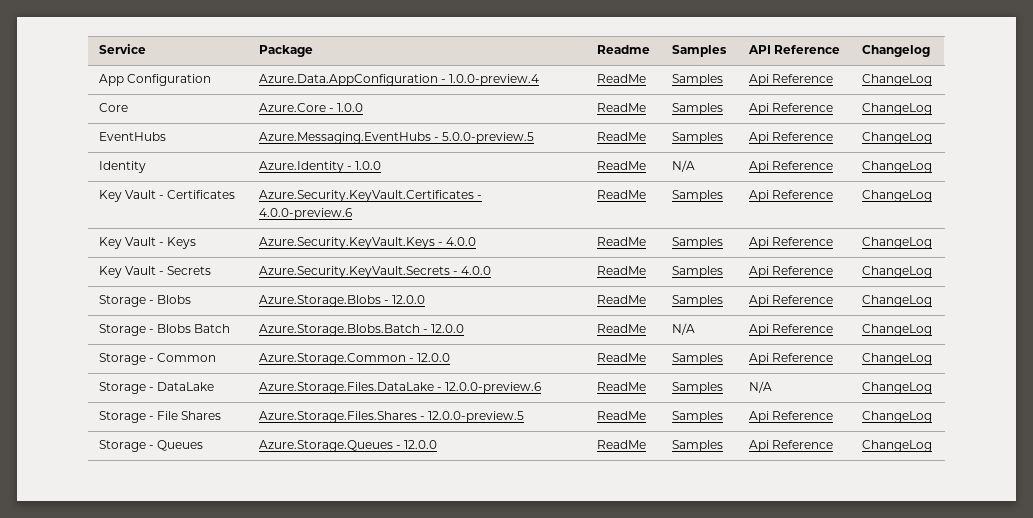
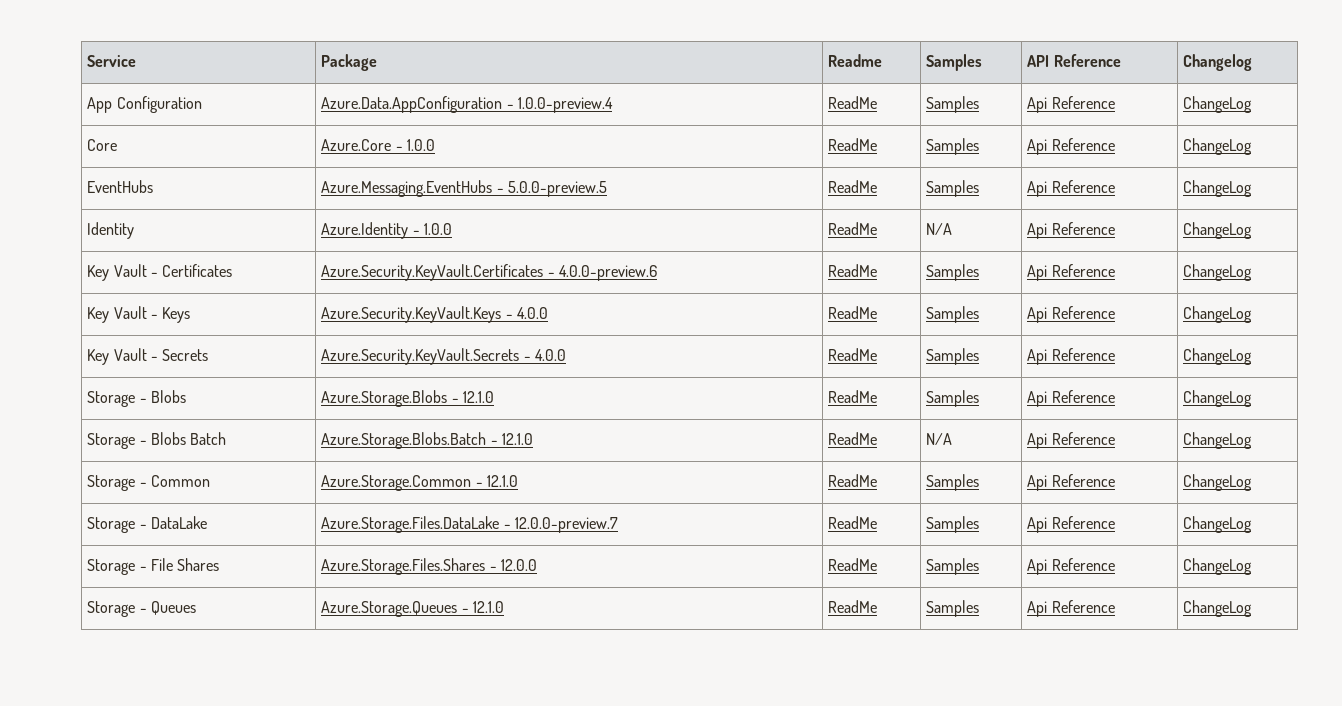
[392,295,426,304] 12.0.0 -> [463,391,495,403] 12.1.0
[431,324,465,333] 12.0.0 -> [502,433,534,445] 12.1.0
[417,353,451,362] 12.0.0 -> [487,475,519,487] 12.1.0
[445,382,542,394] [596,382,646,391] [671,382,723,394] [748,381,772,393] 12.0.0-preview.6 | ReadMe | Samples | N/A -> [515,517,619,533] [828,516,878,529] [926,516,980,533] [1027,516,1115,533] 12.0.0-preview.7 | ReadMe | Samples | Api Reference
[428,411,525,423] 12.0.0-preview.5 -> [501,559,538,571] 12.0.0
[404,440,438,449] 12.0.0 -> [473,601,505,613] 12.1.0

